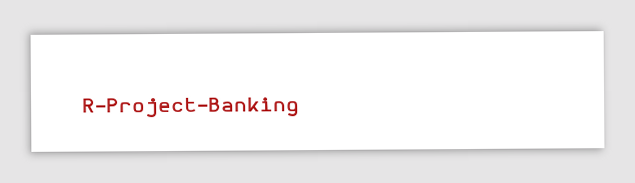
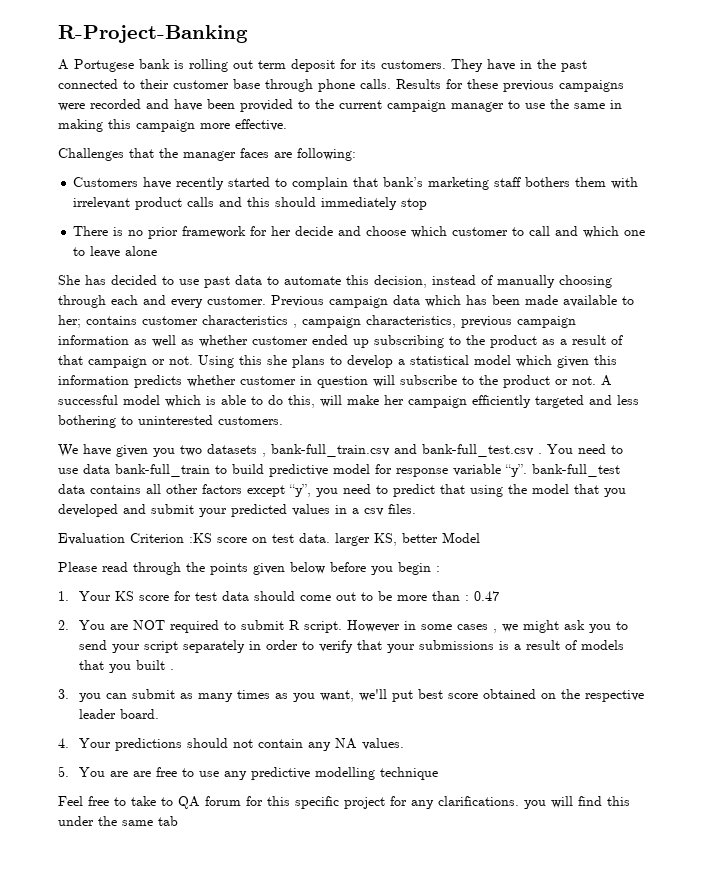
(300, 107) none -> [58,59,587,72] [58,79,624,92] [58,99,622,112] [58,119,287,132] [58,148,356,161] [73,177,639,190] [73,197,428,210] [73,226,646,239] [73,246,158,258] [58,275,612,288] [58,295,634,308] [58,315,576,328] [58,335,623,348] [58,355,617,368] [58,375,612,388] [58,395,639,408] [58,415,283,428] [58,444,623,457] [58,464,620,477] [58,484,626,497] [58,504,416,517] [58,532,480,546] [58,562,440,575] [58,591,499,601] [58,620,628,633] [78,640,624,653] [78,660,174,673] [58,689,644,702] [78,709,159,719] [58,738,404,751] [58,766,438,780] [58,796,630,809] [58,816,178,826] // A Portugese bank is rolling out term deposit for its customers. They have in the past connected to their customer base through phone calls. Results for these previous campaigns were recorded and have been provided to the current campaign manager to use the same in making this campaign more effective. // Challenges that the manager faces are following: // Customers have recently started to complain that bank’s marketing staff bothers them with irrelevant product calls and this should immediately stop // There is no prior framework for her decide and choose which customer to call and which one to leave alone // She has decided to use past data to automate this decision, instead of manually choosing through each and every customer. Previous campaign data which has been made available to her; contains customer characteristics , campaign characteristics, previous campaign information as well as whether customer ended up subscribing to the product as a result of that campaign or not. Using this she plans to develop a statistical model which given this information predicts whether customer in question will subscribe to the product or not. A successful model which is able to do this, will make her campaign efficiently targeted and less bothering to uninterested customers. // We have given you two datasets , bank-full_train.csv and bank-full_test.csv . You need to use data bank-full_train to build predictive model for response variable “y”. bank-full_test data contains all other factors except “y”, you need to predict that using the model that you developed and submit your predicted values in a csv files. // Evaluation Criterion :KS score on test data. larger KS, better Model // Please read through the points given below before you begin : // 1. Your KS score for test data should come out to be more than : 0.47 // 2. You are NOT required to submit R script. However in some cases , we might ask you to send your script separately in order to verify that your submissions is a result of models that you built . // 3. you can submit as many times as you want, we'll put best score obtained on the respective leader board. // 4. Your predictions should not contain any NA values. // 5. You are are free to use any predictive modelling technique // Feel free to take to QA forum for this specific project for any clarifications. you will find this under the same tab

